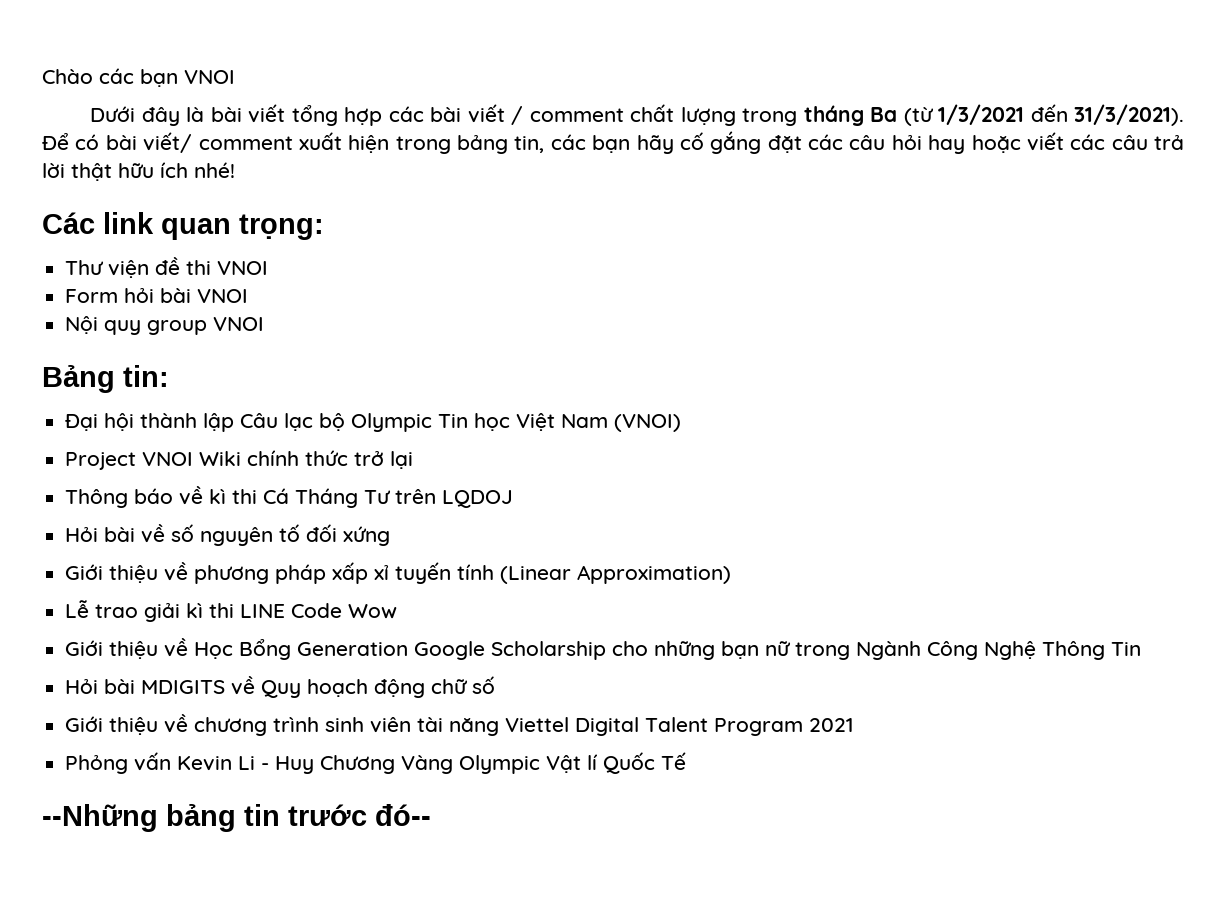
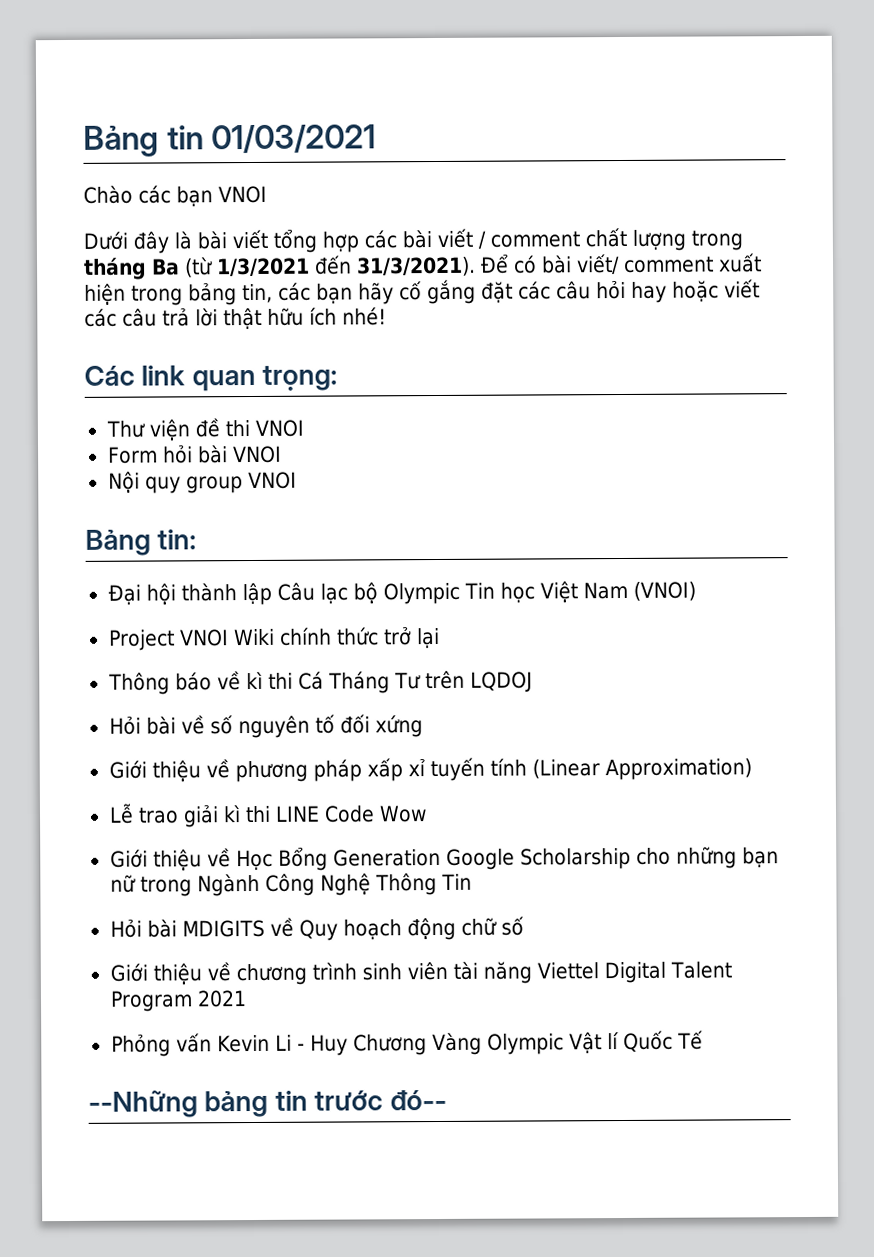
(42, 76) none -> [83,124,377,157] Bảng tin 01/03/2021 //

